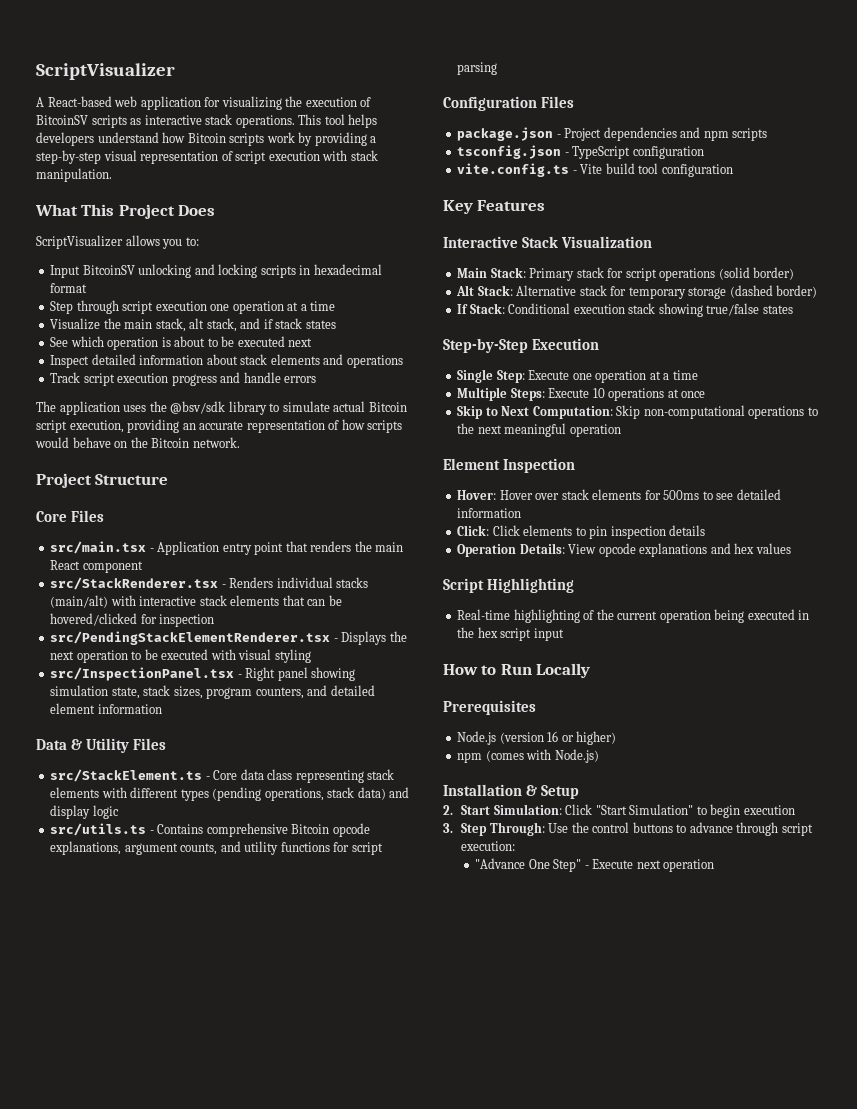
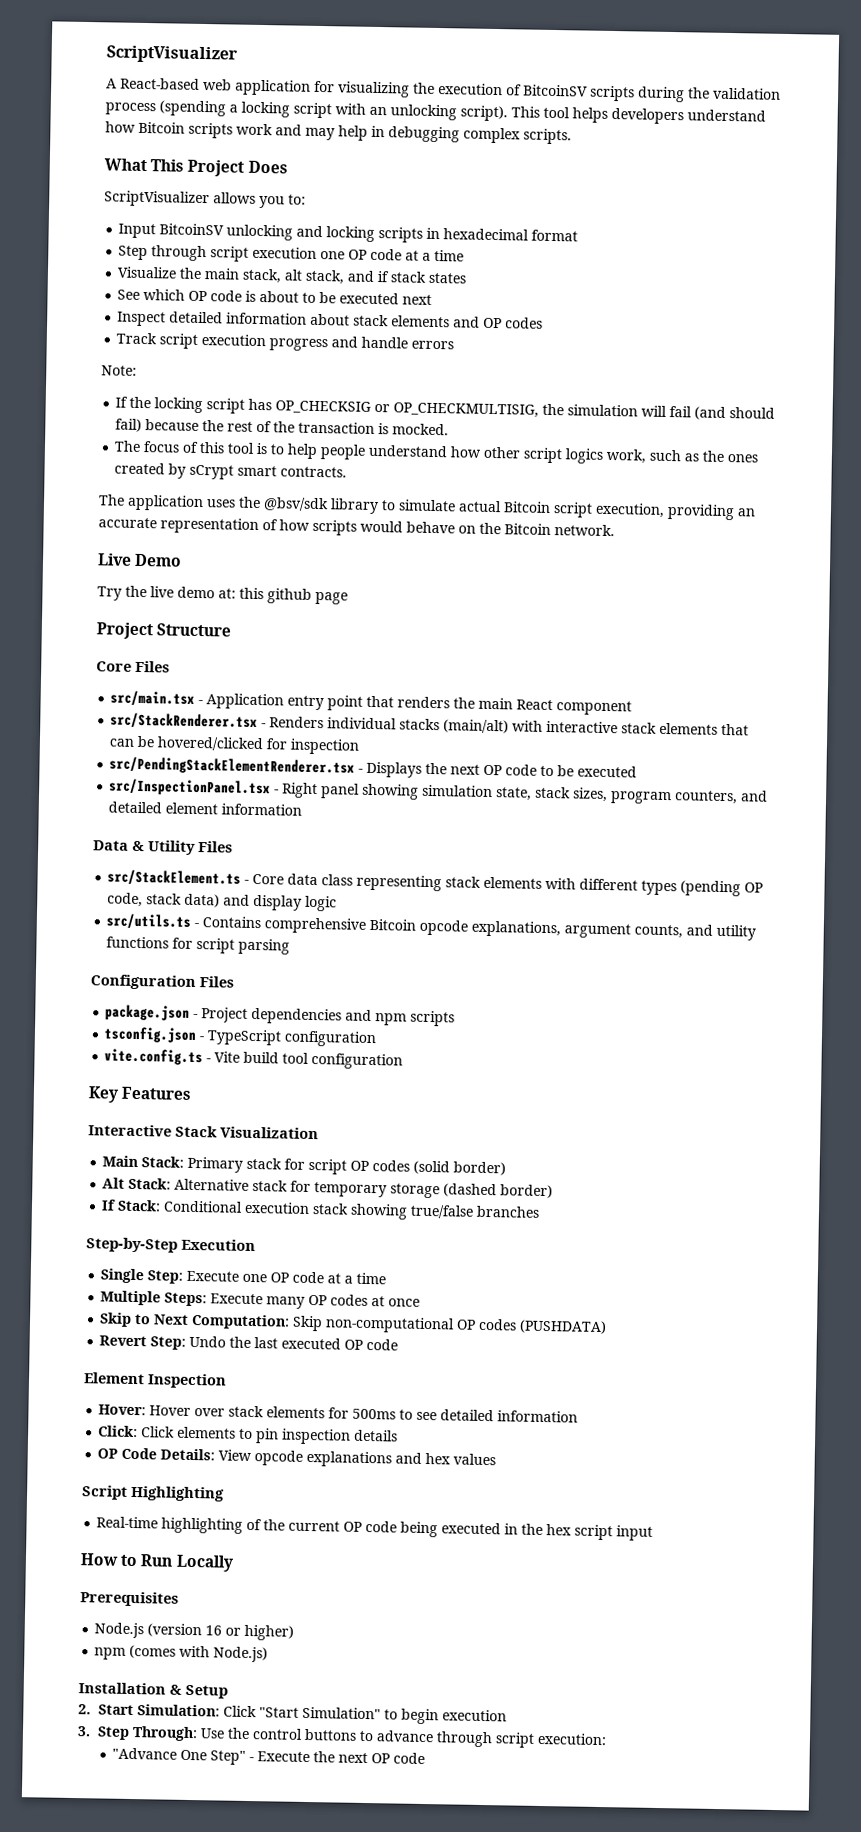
[130,114,295,128] as interactive stack operations. -> [637,86,781,103] [105,100,508,122] during the validation process (spending a locking script with an unlocking script).
[298,132,377,146] [36,150,378,164] [36,168,112,182] by providing a step-by-step visual representation of script execution with stack manipulation. -> [275,124,572,145] and may help in debugging complex scripts.
[232,301,284,314] operation -> [348,248,403,261] OP code
[107,337,159,350] operation -> [188,290,243,302] OP code
[346,355,403,368] operations -> [483,317,544,329] OP codes
(317, 379) none -> [101,365,137,376] [115,396,776,420] [115,418,450,436] [114,440,759,464] [114,462,348,480] // Note: // If the locking script has OP_CHECKSIG or OP_CHECKMULTISIG, the simulation will fail (and should fail) because the rest of the transaction is mocked. // The focus of this tool is to help people understand how other script logics work, such as the ones created by sCrypt smart contracts.
(240, 442) none -> [97,553,183,567] [97,585,348,605] // Live Demo // Try the live demo at: this github page
[76,649,311,663] operation to be executed with visual styling -> [483,764,638,778] OP code to be executed
[264,788,324,801] operations, -> [744,882,764,893] [107,892,144,908] OP code,
[659,268,716,281] operations -> [350,1160,411,1172] OP codes
[762,305,793,314] states -> [476,1205,541,1218] branches
[595,370,647,383] operation -> [270,1271,325,1284] OP code
[592,388,665,401] 10 operations -> [266,1294,369,1309] many OP codes
[748,406,818,419] [457,423,621,437] operations to the next meaningful operation -> [456,1318,608,1335] [99,1335,399,1351] OP codes (PUSHDATA) // Revert Step: Undo the last executed OP code
[457,544,517,557] Operation -> [97,1447,158,1460] OP Code
[659,610,711,623] operation -> [343,1520,398,1533] OP code
[636,859,715,872] next operation -> [313,1751,426,1765] the next OP code

